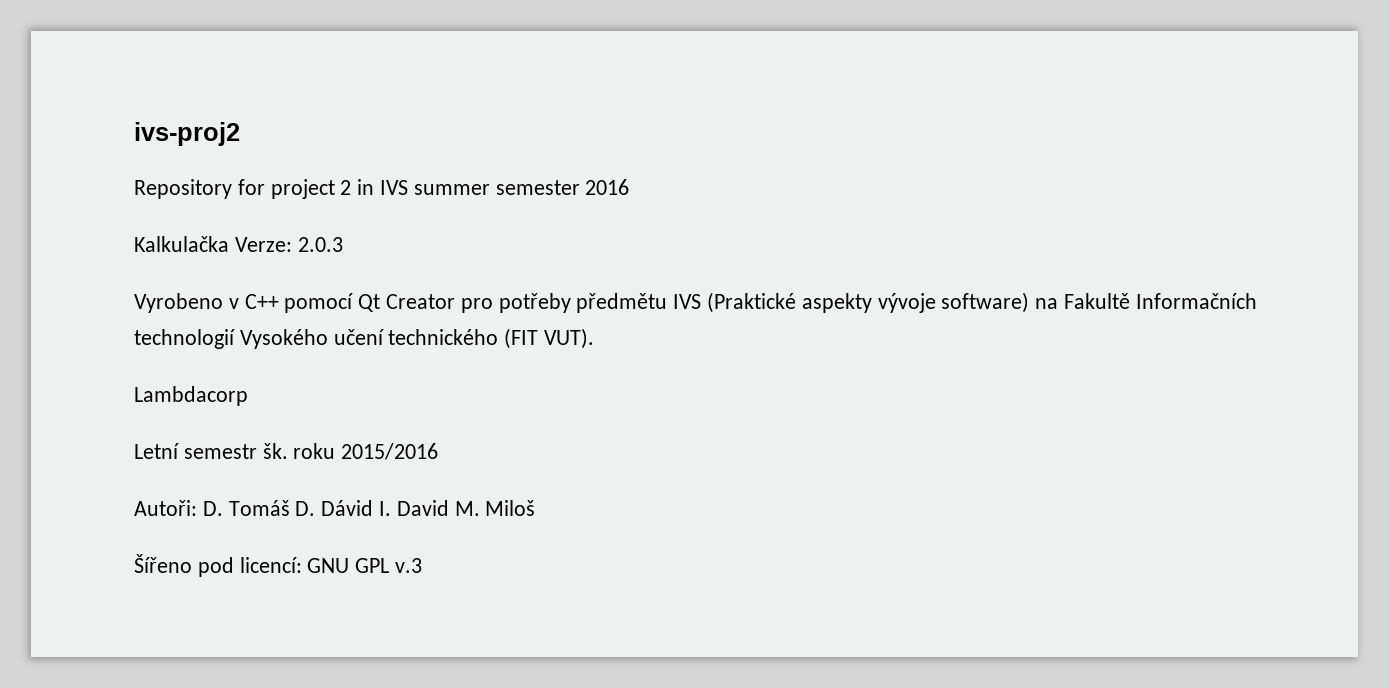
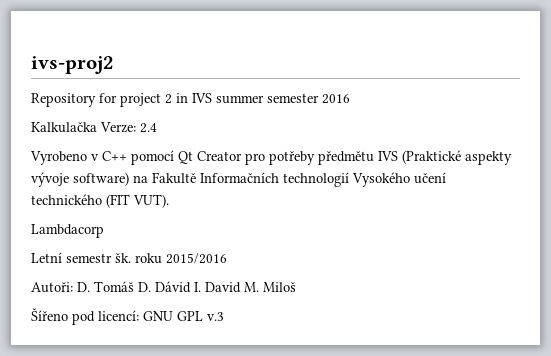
[297,237,343,252] 2.0.3 -> [140,123,157,133] 2.4

